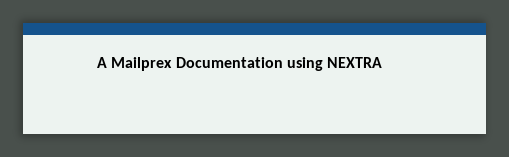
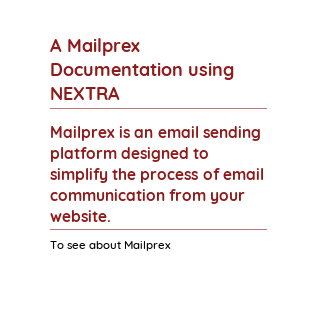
(383, 62) none -> [50,126,261,141] [50,147,210,162] [50,168,264,183] [50,189,246,204] [50,210,111,222] [50,241,172,251] // Mailprex is an email sending platform designed to simplify the process of email communication from your website. // To see about Mailprex

